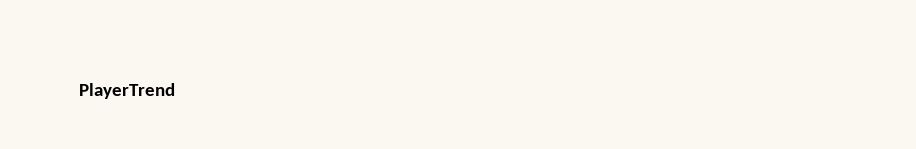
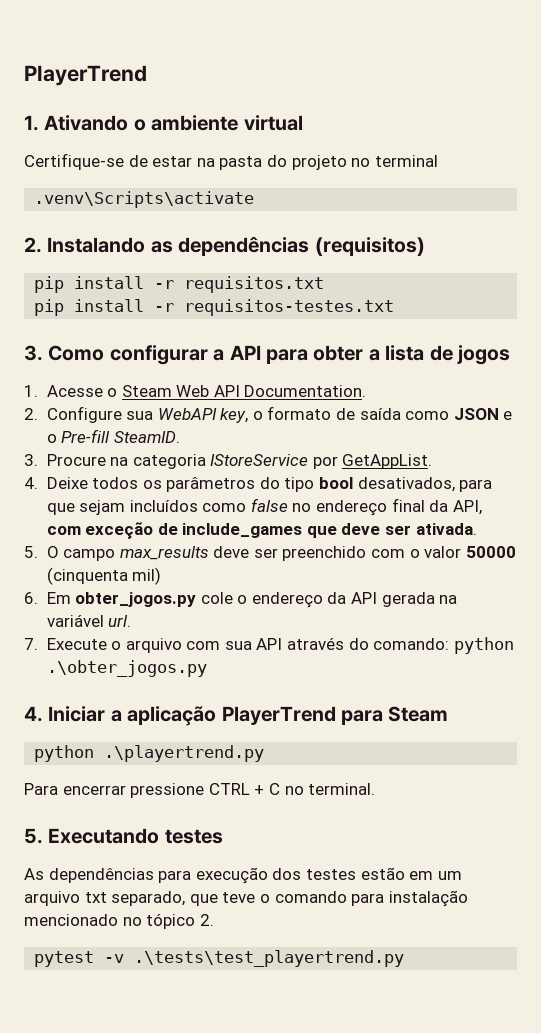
[79,83,175,99] PlayerTrend -> [24,65,147,86] [24,115,303,131] [24,153,438,170] [34,191,255,208] [24,237,425,256] [34,276,325,293] [34,299,395,316] [24,345,510,365] [24,385,367,397] [24,406,513,423] [46,429,180,443] [24,454,433,469] [24,477,493,492] [46,498,482,516] [46,522,477,539] [24,546,516,561] [46,567,162,585] [24,592,458,608] [46,614,132,627] [24,637,514,654] [46,660,207,677] [24,706,449,726] [34,745,265,762] [24,783,376,798] [24,828,223,844] [24,867,462,884] [24,890,468,907] [24,913,214,929] [34,950,405,967] PlayerTrend // 1. Ativando o ambiente virtual // Certifique-se de estar na pasta do projeto no terminal // .venv\Scripts\activate // 2. Instalando as dependências (requisitos) // pip install -r requisitos.txt // pip install -r requisitos-testes.txt // 3. Como configurar a API para obter a lista de jogos // 1. Acesse o Steam Web API Documentation. // 2. Configure sua WebAPI key, o formato de saída como JSON e o Pre-fill SteamID. // 3. Procure na categoria IStoreService por GetAppList. // 4. Deixe todos os parâmetros do tipo bool desativados, para que sejam incluídos como false no endereço final da API, com exceção de include_games que deve ser ativada. // 5. O campo max_results deve ser preenchido com o valor 50000 (cinquenta mil) // 6. Em obter_jogos.py cole o endereço da API gerada na variável url. // 7. Execute o arquivo com sua API através do comando: python .\obter_jogos.py // 4. Iniciar a aplicação PlayerTrend para Steam // python .\playertrend.py // Para encerrar pressione CTRL + C no terminal. // 5. Executando testes // As dependências para execução dos testes estão em um arquivo txt separado, que teve o comando para instalação mencionado no tópico 2. // pytest -v .\tests\test_playertrend.py

